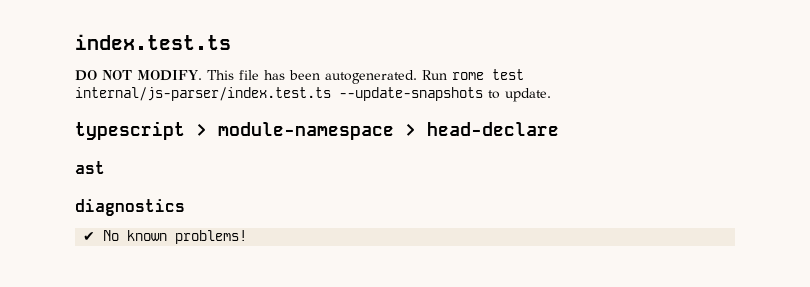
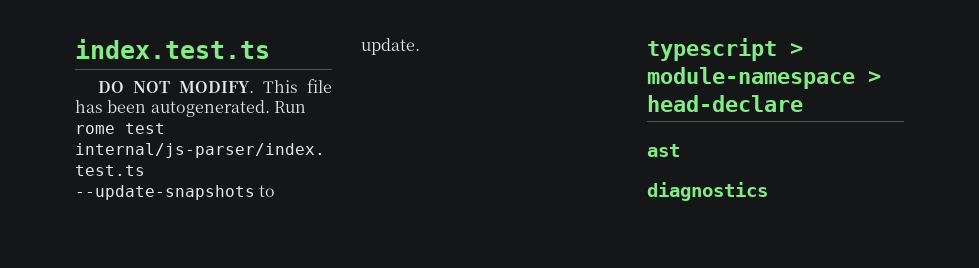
[83,230,248,244] // ✔ No known problems! -> (768, 191) none

